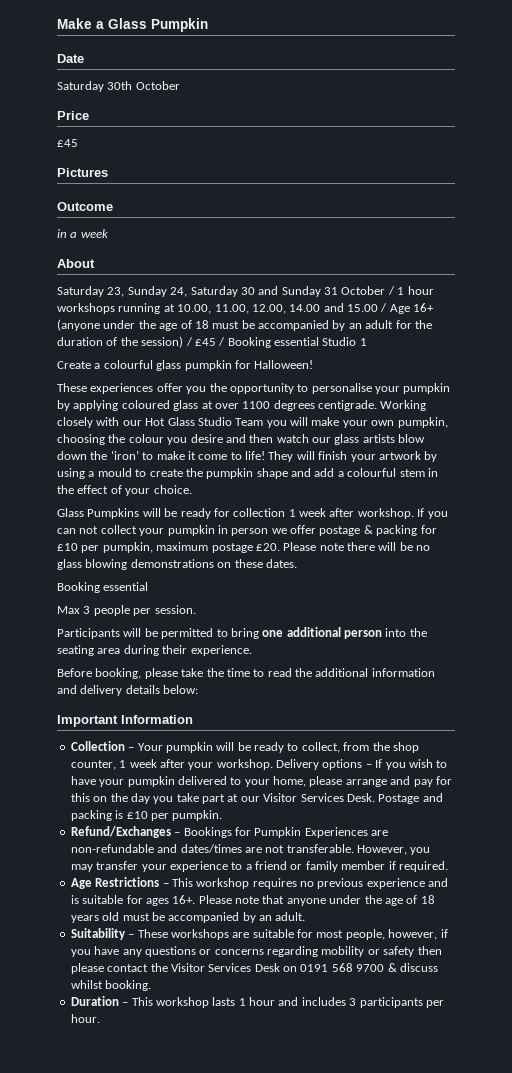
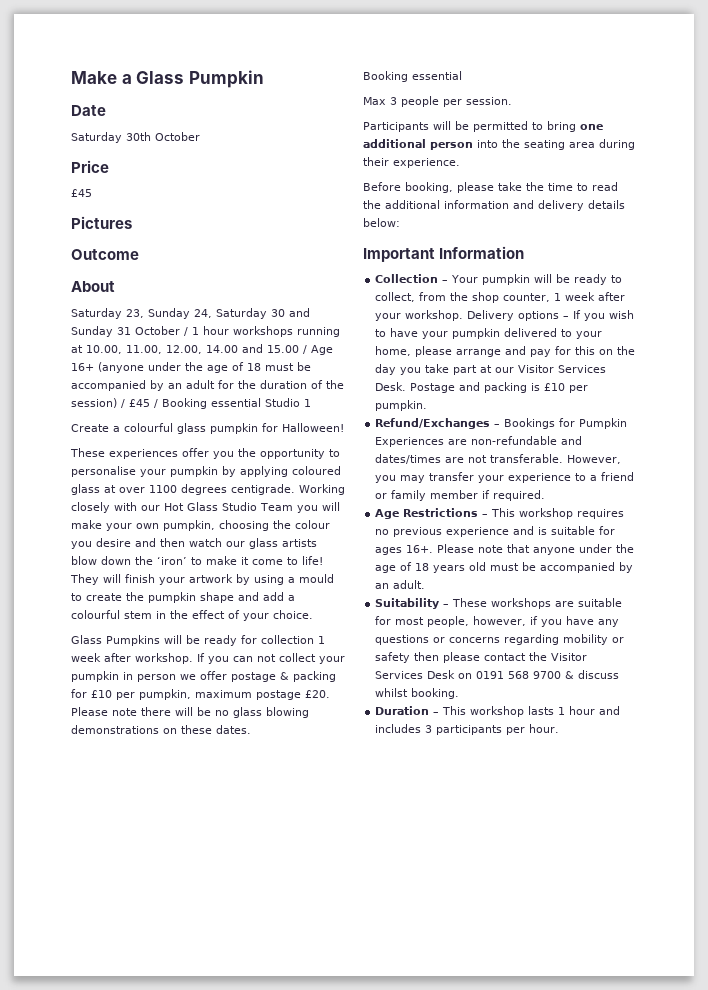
[57,229,109,238] // in a week -> (139, 254) none

